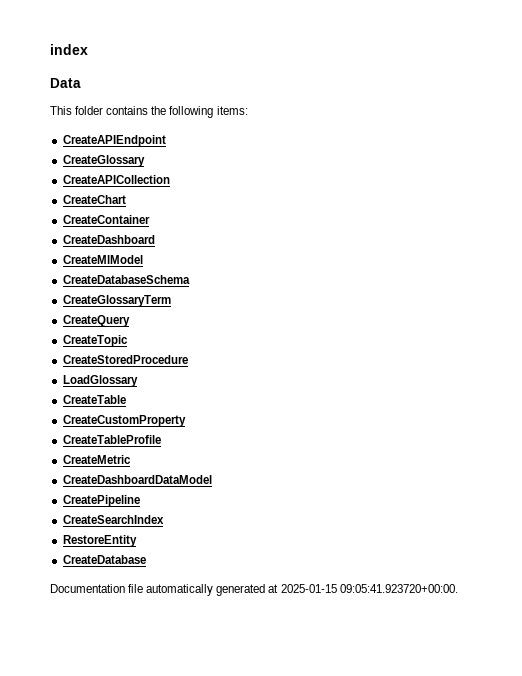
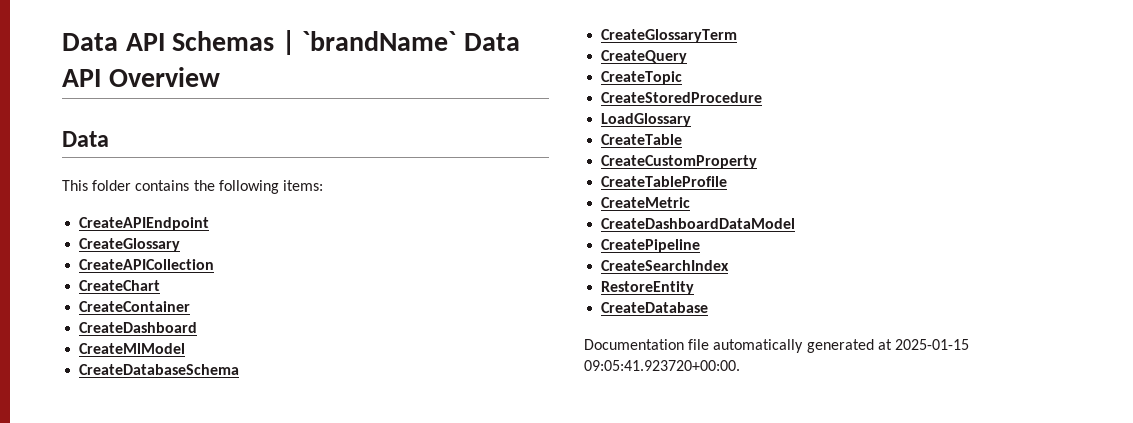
[50,44,88,55] index -> [62,30,520,55] [62,67,220,87] Data API Schemas | `brandName` Data API Overview

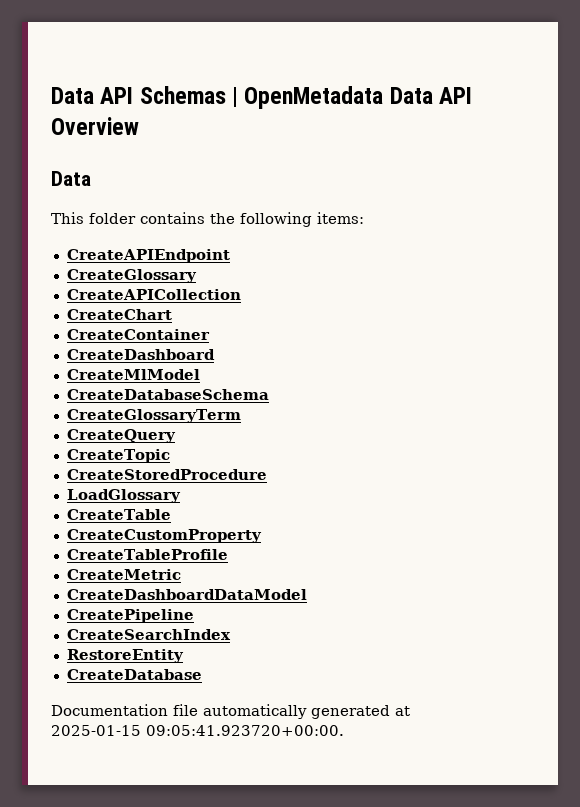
[302,31,457,51] `brandName` -> [244,86,384,109] OpenMetadata

